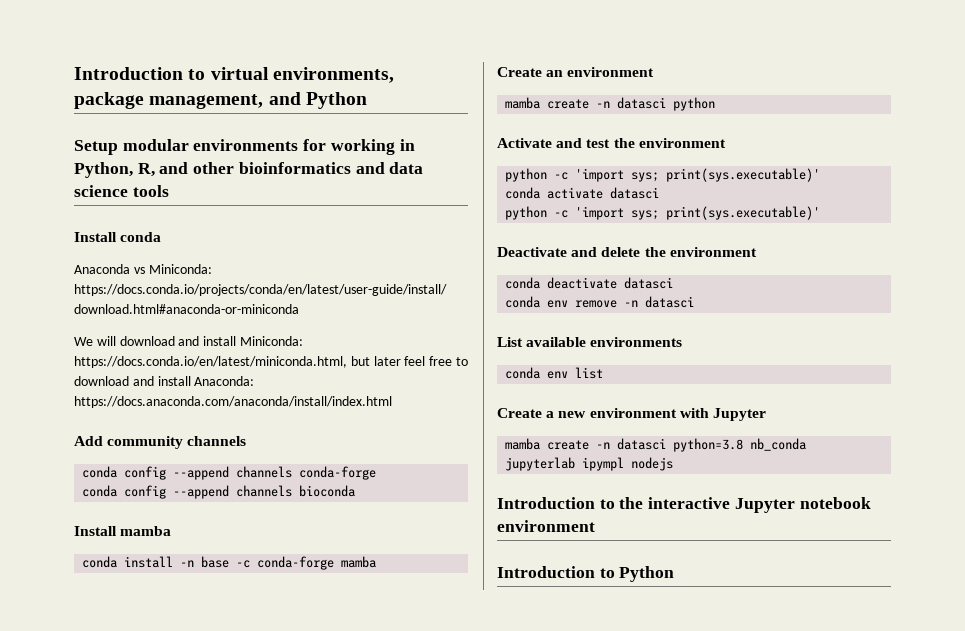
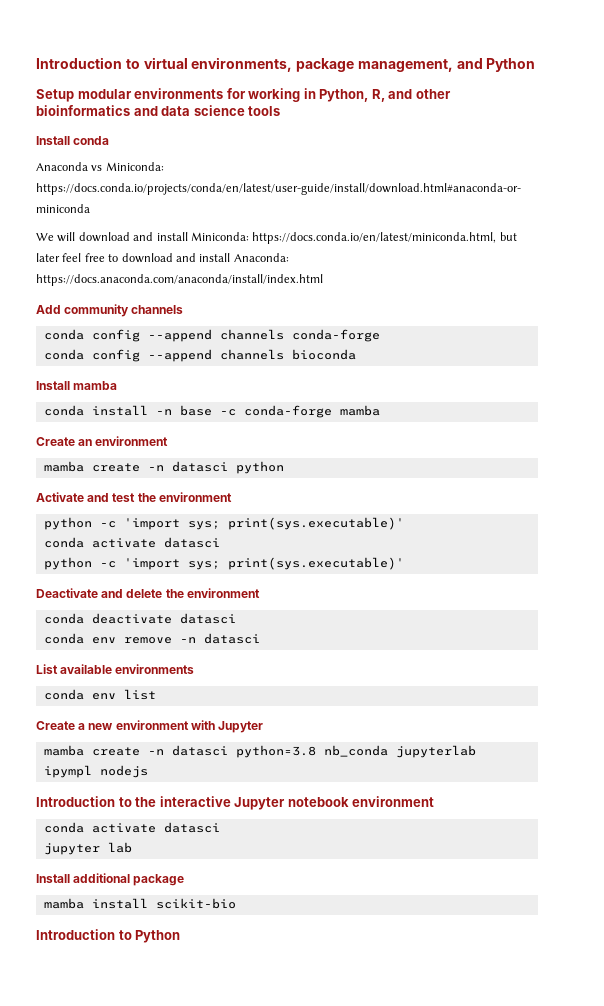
(595, 526) none -> [43,822,220,833] [43,842,132,855] [36,873,185,886] [43,898,236,909] // conda activate datasci // jupyter lab // Install additional package // mamba install scikit-bio

